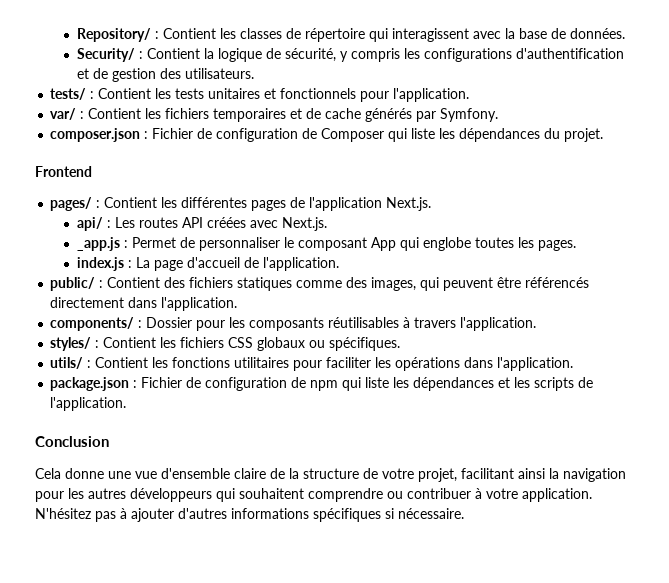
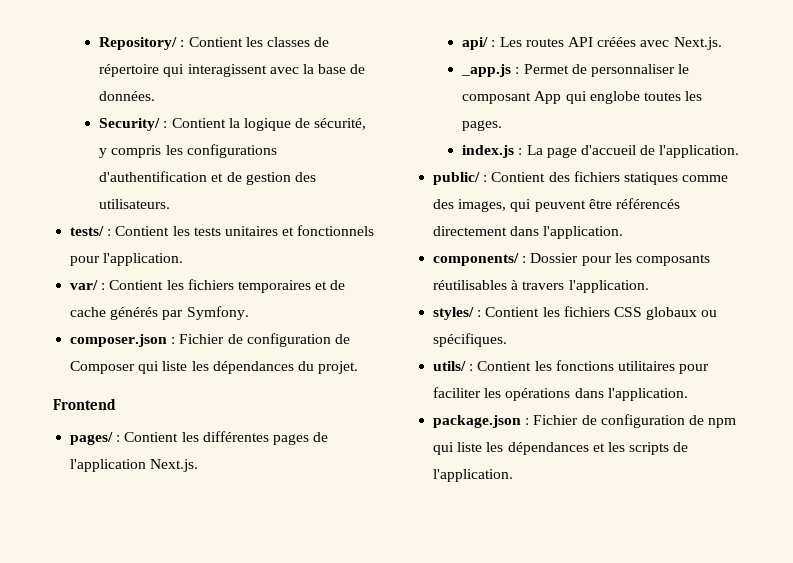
[35,436,109,447] [35,468,626,482] [35,488,592,502] [35,508,464,522] // Conclusion // Cela donne une vue d'ensemble claire de la structure de votre projet, facilitant ainsi la navigation pour les autres développeurs qui souhaitent comprendre ou contribuer à votre application. N'hésitez pas à ajouter d'autres informations spécifiques si nécessaire. -> (514, 475) none

